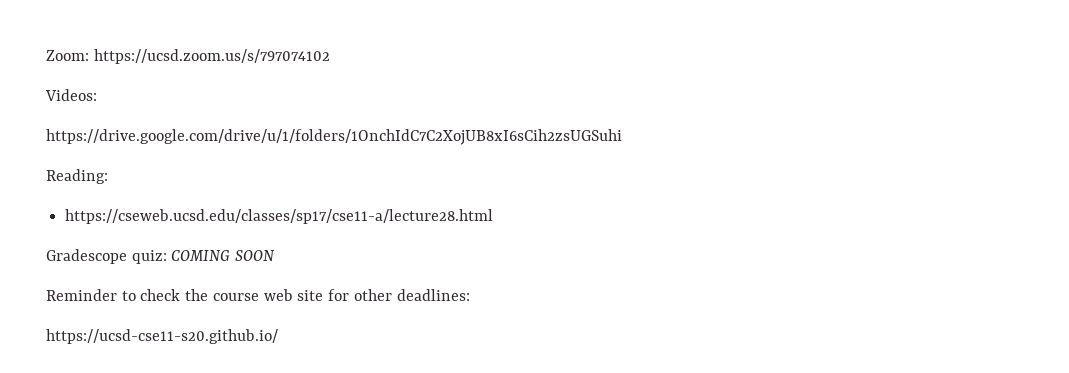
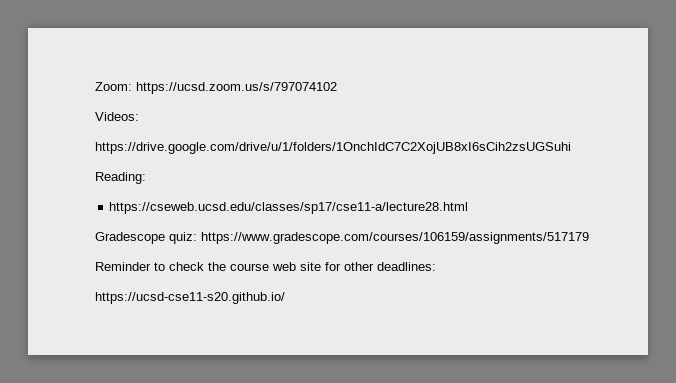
[171,250,276,261] COMING SOON -> [201,232,589,244] https://www.gradescope.com/courses/106159/assignments/517179

